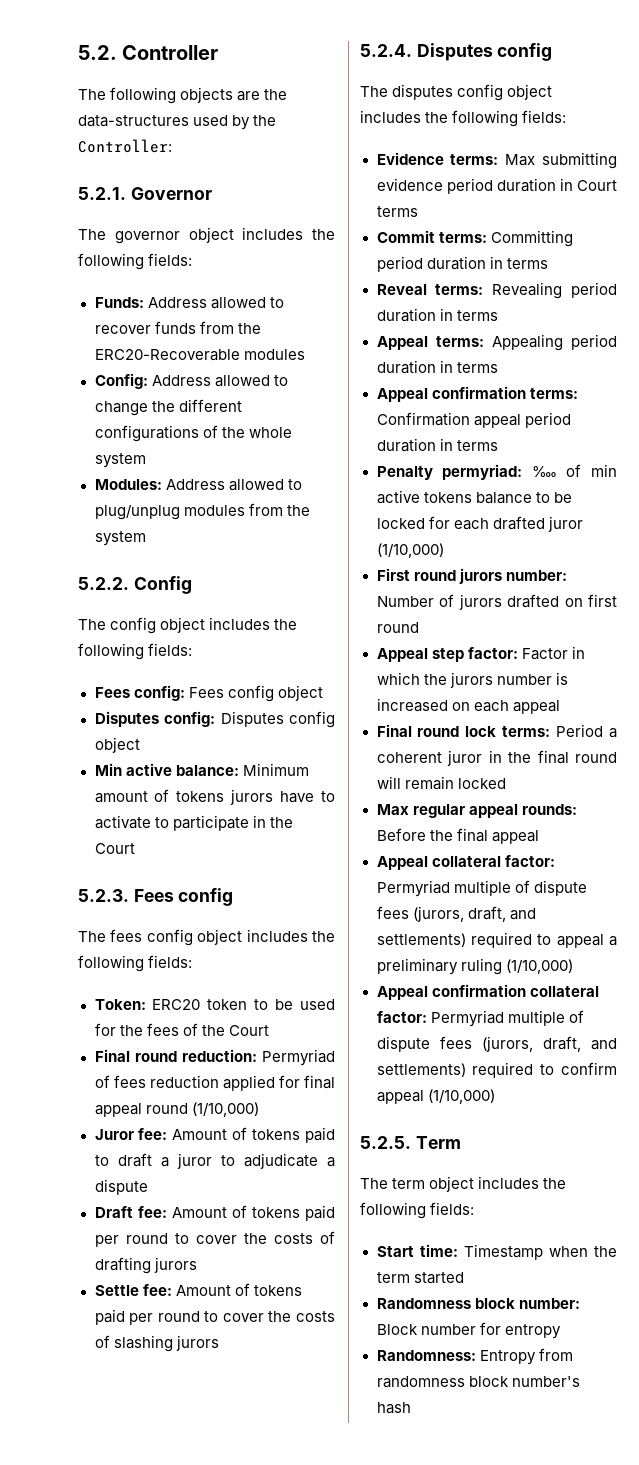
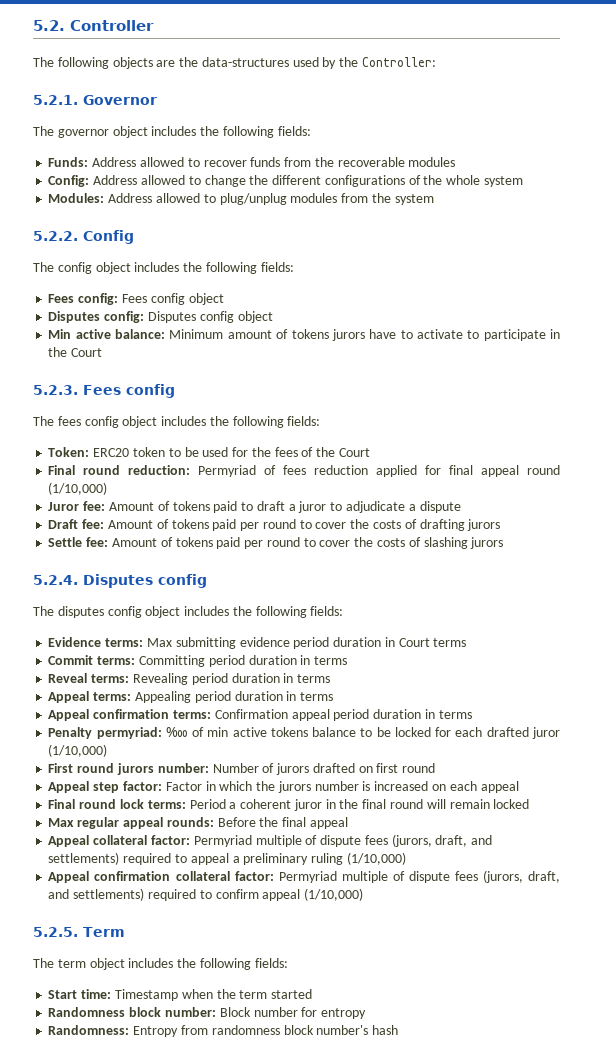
[94,349,240,361] ERC20-Recoverable -> [337,157,405,167] recoverable

